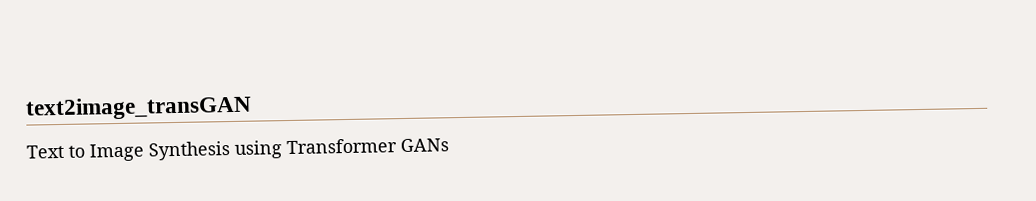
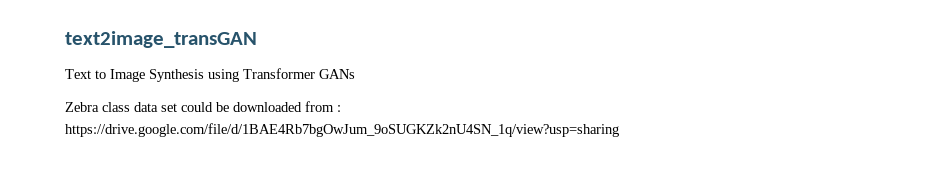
(449, 145) none -> [65,101,341,112] [65,123,619,137] // Zebra class data set could be downloaded from : https://drive.google.com/file/d/1BAE4Rb7bgOwJum_9oSUGKZk2nU4SN_1q/view?usp=sharing

